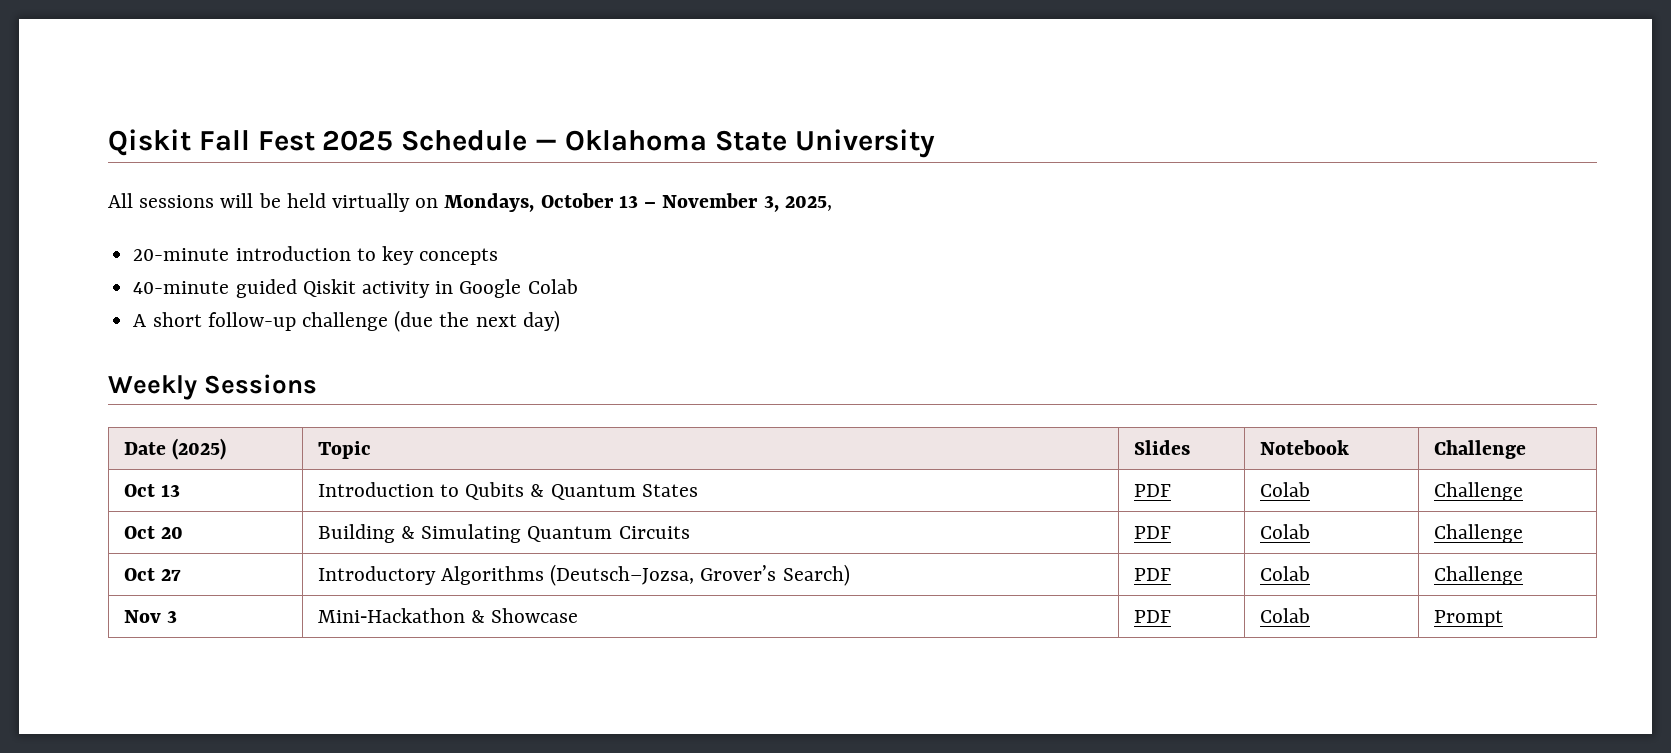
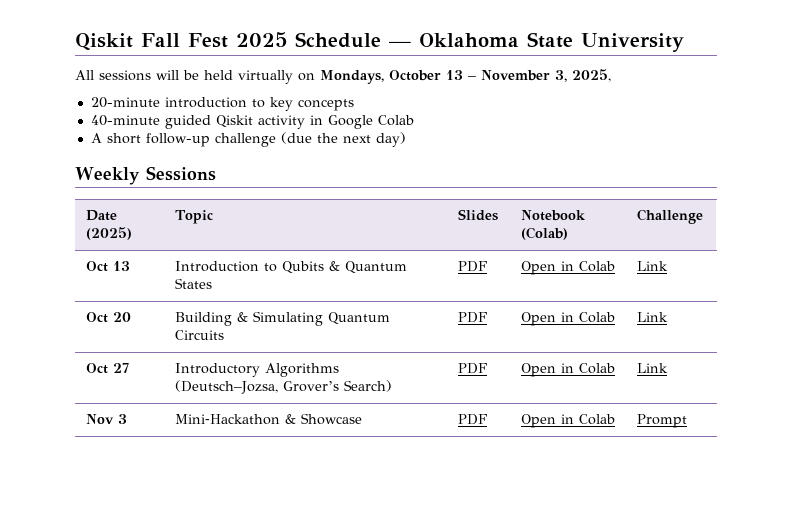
(1349, 447) none -> [521,227,569,240] (Colab)
[1259,482,1310,497] [1433,482,1523,501] Colab | Challenge -> [521,261,616,275] [637,261,669,271] Open in Colab | Link
[1259,524,1310,539] [1433,524,1523,543] Colab | Challenge -> [521,312,616,326] [637,312,669,322] Open in Colab | Link
[1259,566,1310,581] [1433,566,1523,585] Colab | Challenge -> [521,363,616,377] [637,363,669,373] Open in Colab | Link
(1171, 616) none -> [521,414,575,428] Open in

